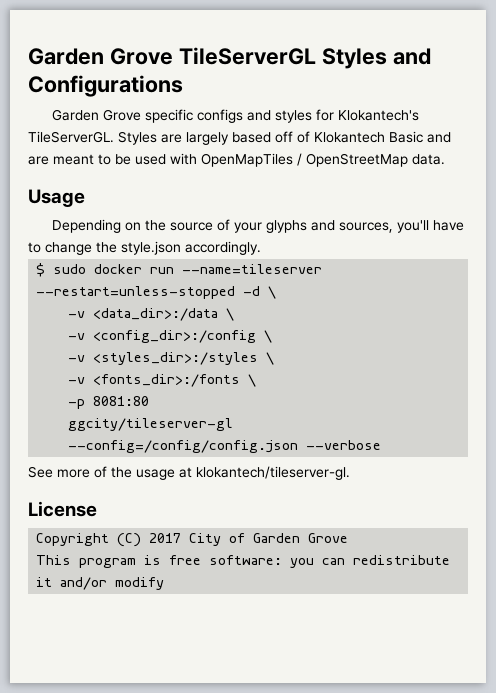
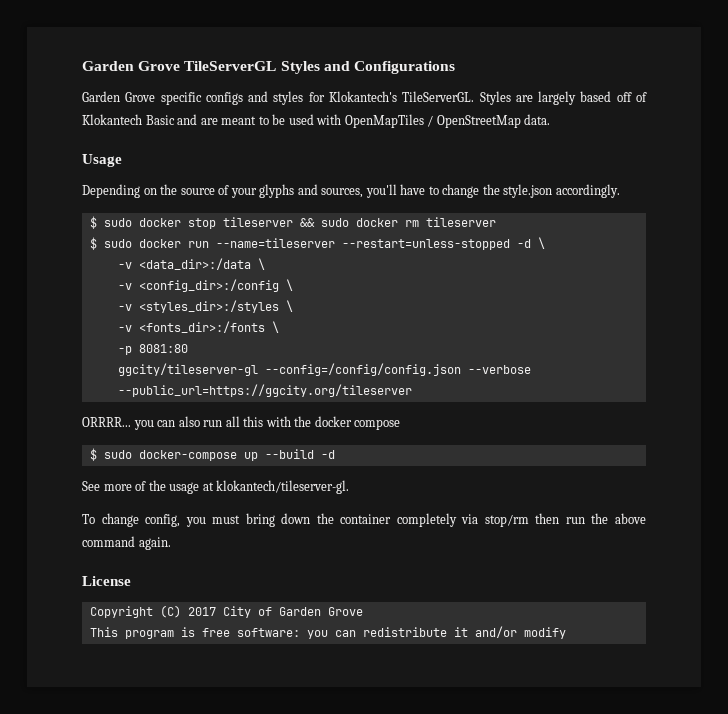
(261, 248) none -> [89,216,496,229] // $ sudo docker stop tileserver && sudo docker rm tileserver
(382, 445) none -> [117,384,412,397] [82,416,401,430] [89,448,335,461] --public_url=https://ggcity.org/tileserver // ORRRR... you can also run all this with the docker compose // $ sudo docker-compose up --build -d
(350, 473) none -> [82,513,647,527] [82,536,171,550] // To change config, you must bring down the container completely via stop/rm then run the above command again.

